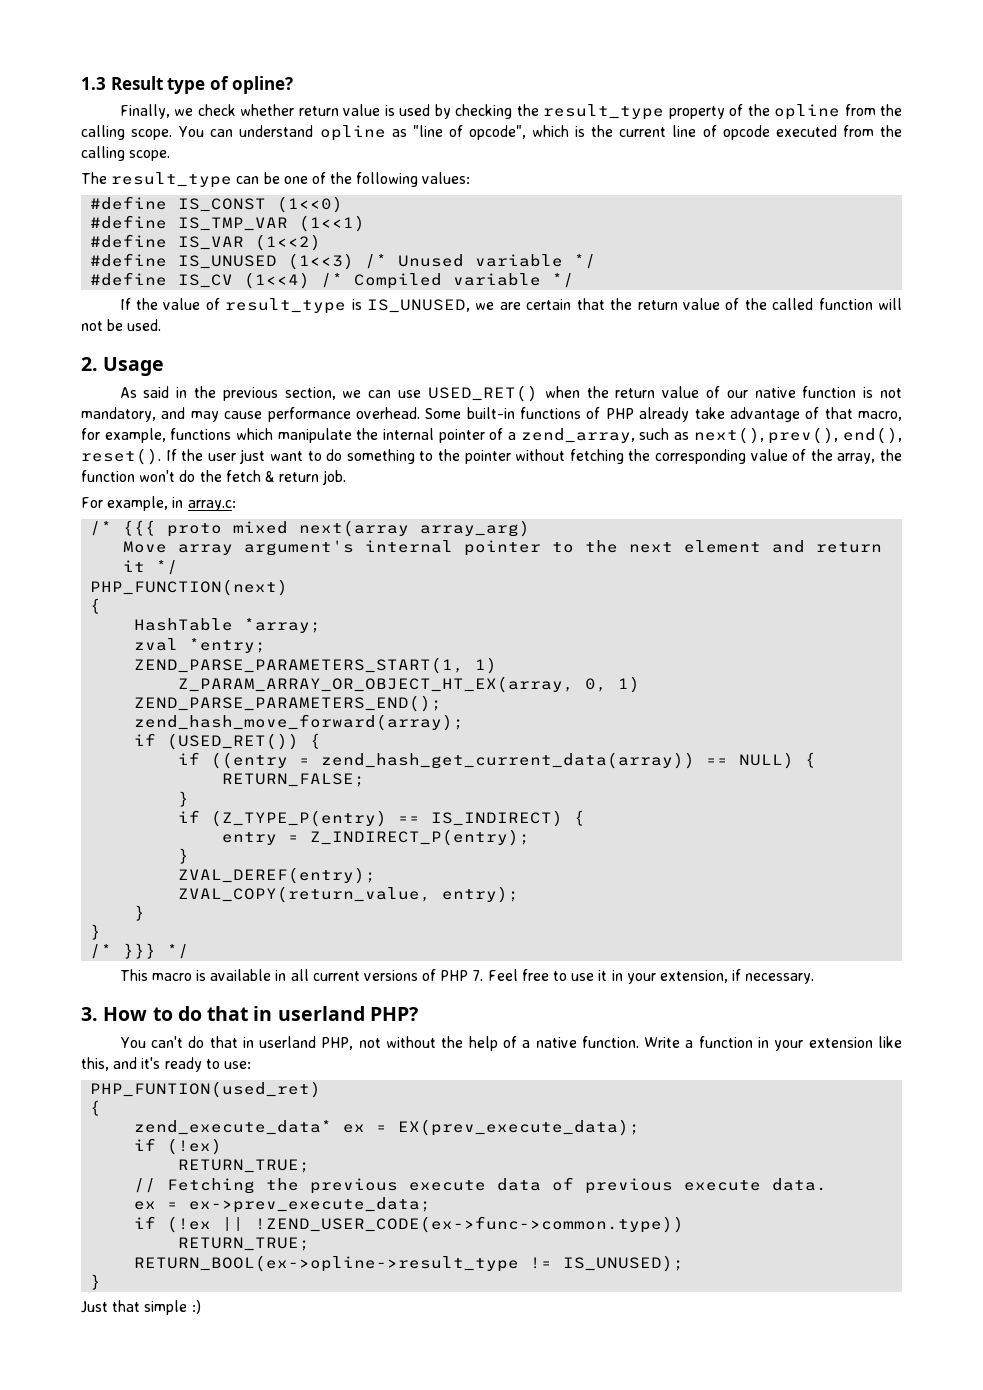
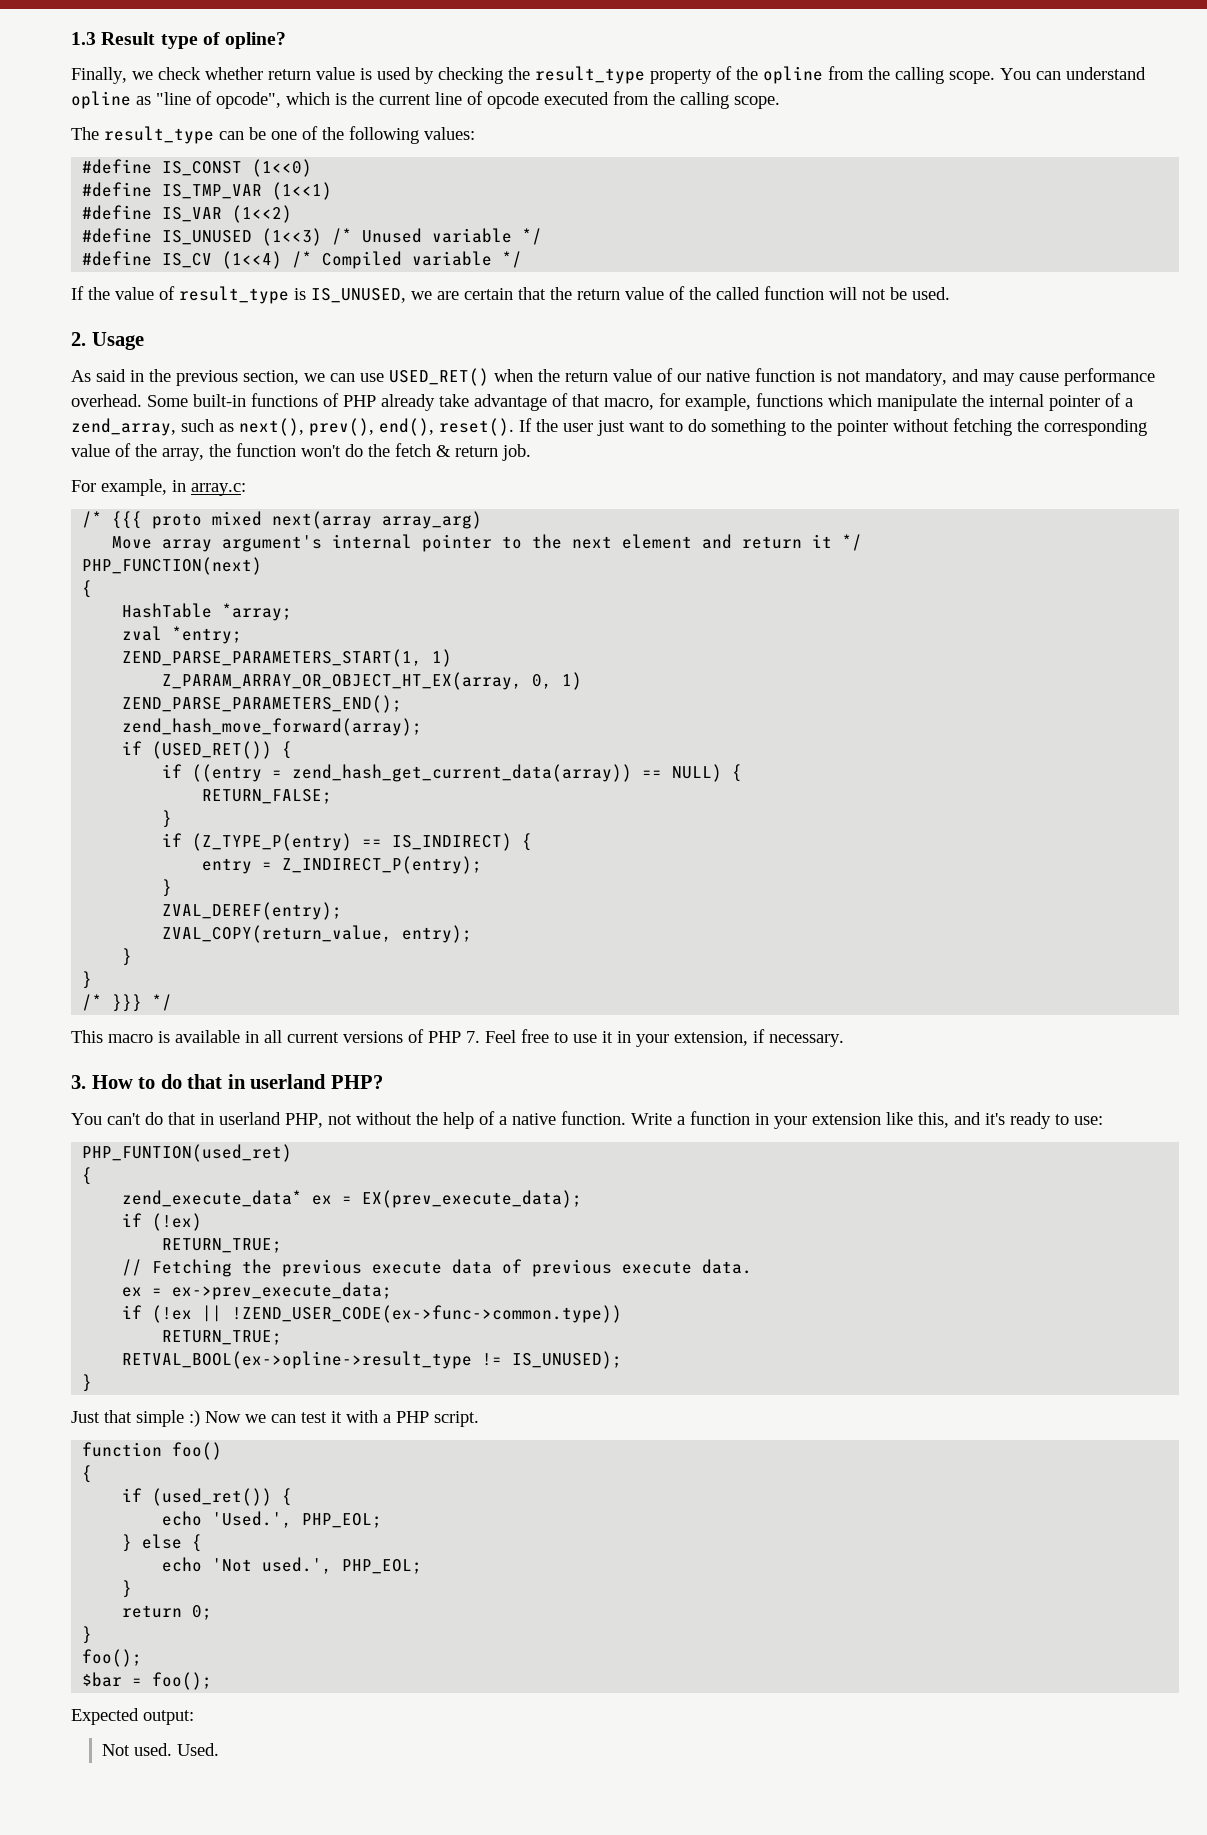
[134,1255,520,1272] RETURN_BOOL(ex->opline->result_type -> [122,1351,473,1369] RETVAL_BOOL(ex->opline->result_type
(201, 1307) none -> [205,1410,479,1427] [82,1442,223,1460] [82,1465,93,1483] [122,1488,293,1506] [162,1511,383,1528] [122,1534,203,1552] [162,1557,423,1574] [122,1580,133,1598] [122,1605,213,1620] [82,1626,93,1644] [82,1649,143,1667] [82,1672,213,1690] [71,1708,194,1725] [101,1743,219,1756] Now we can test it with a PHP script. // function foo() // { // if (used_ret()) { // echo 'Used.', PHP_EOL; // } else { // echo 'Not used.', PHP_EOL; // } // return 0; // } // foo(); // $bar = foo(); // Expected output: // Not used. Used.

